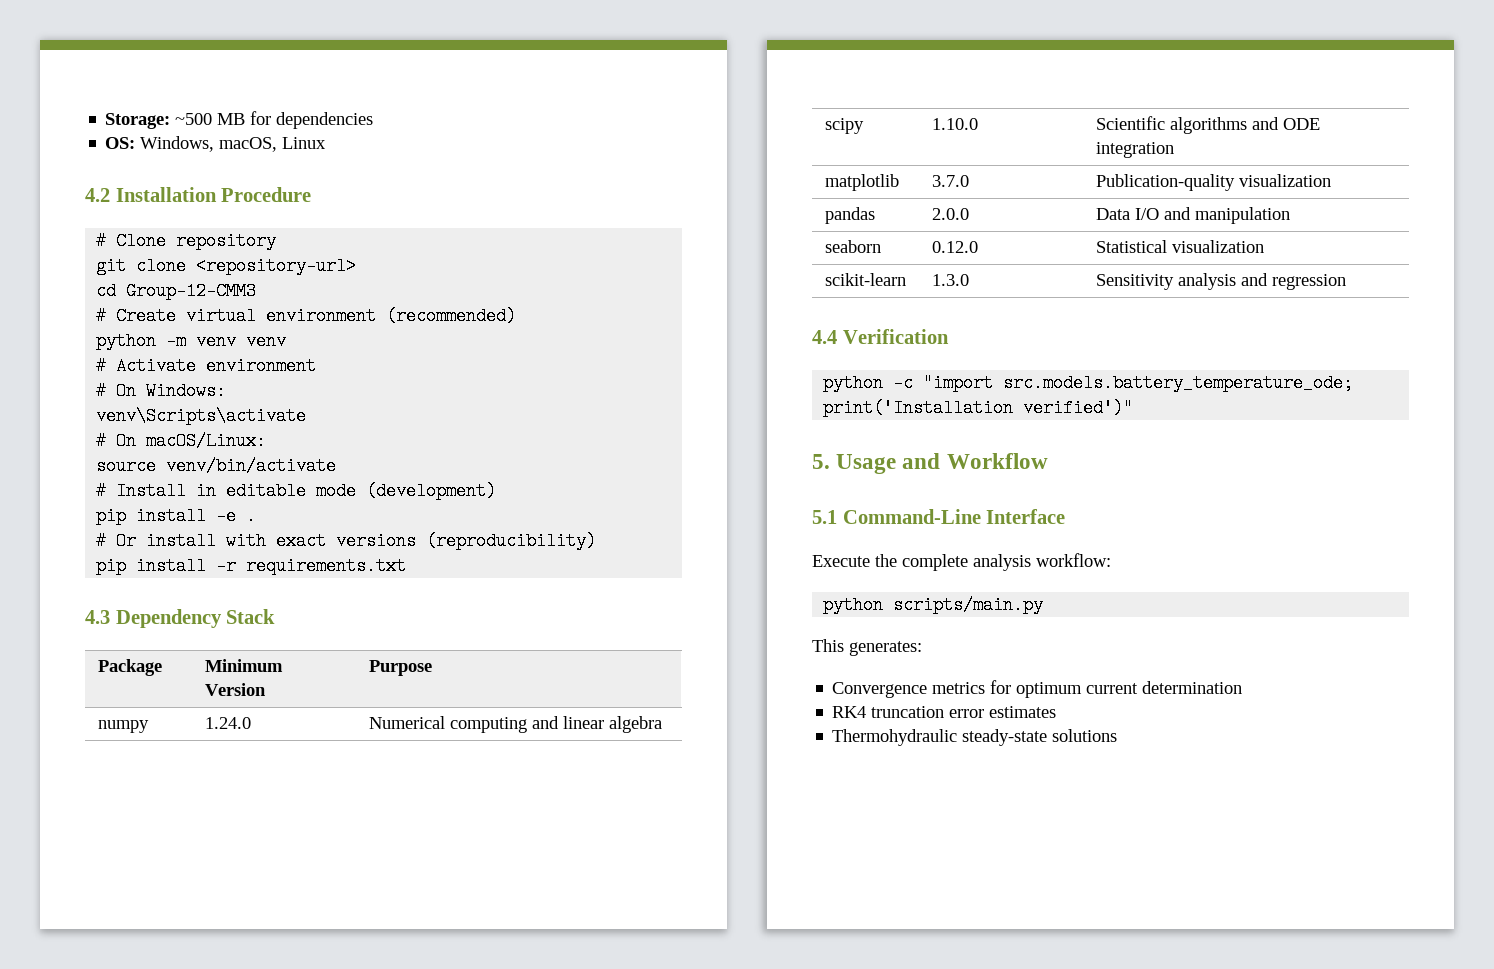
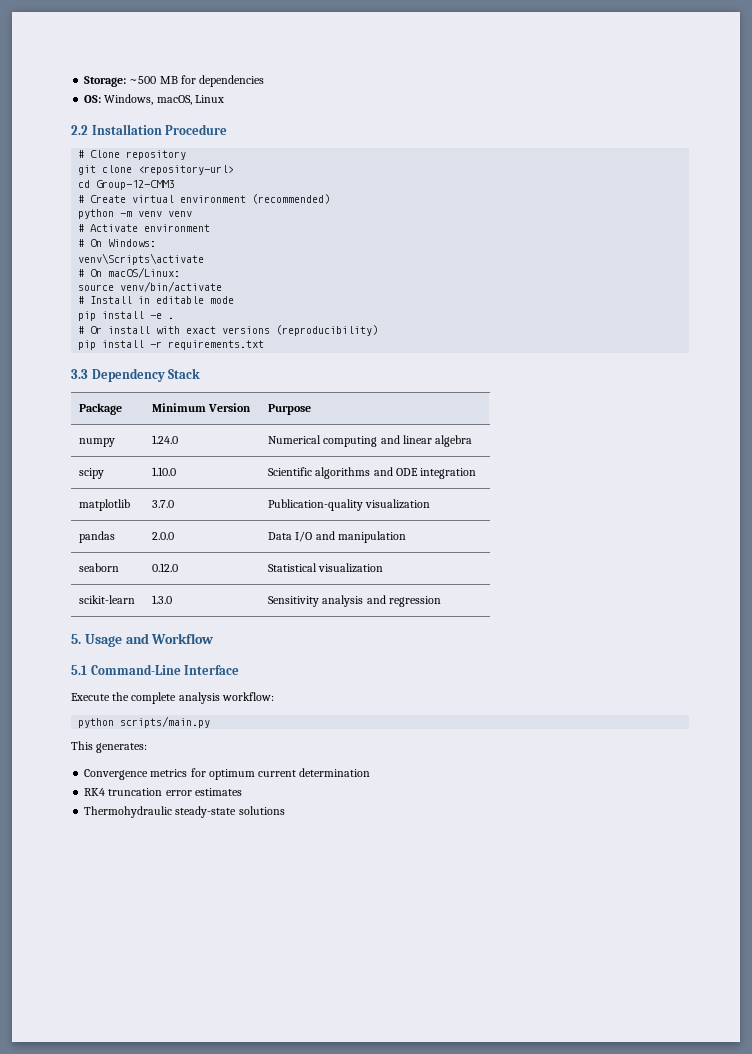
[85,188,110,202] 4.2 -> [71,125,88,135] 2.2
[366,482,497,500] (development) -> (235, 300) none
[85,610,110,624] 4.3 -> [71,369,88,379] 3.3
[812,329,949,344] [823,374,1354,392] [823,399,1134,417] // 4.4 Verification // python -c "import src.models.battery_temperature_ode; print('Installation verified')" -> (441, 601) none

